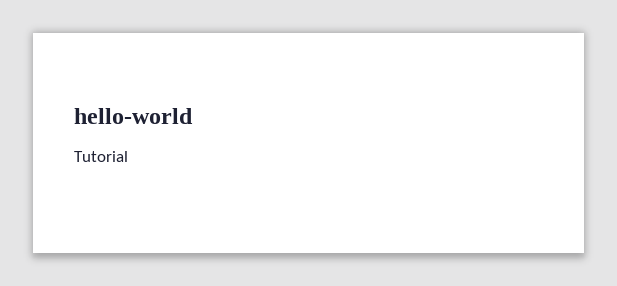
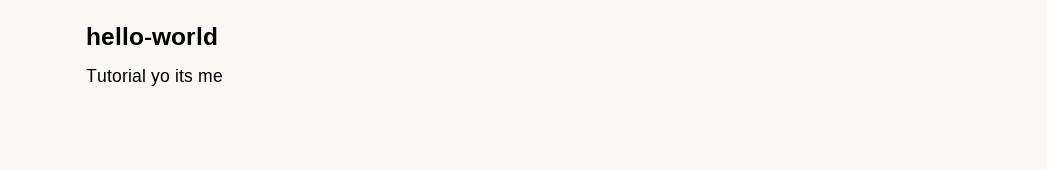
(128, 156) none -> [151,69,223,86] yo its me

